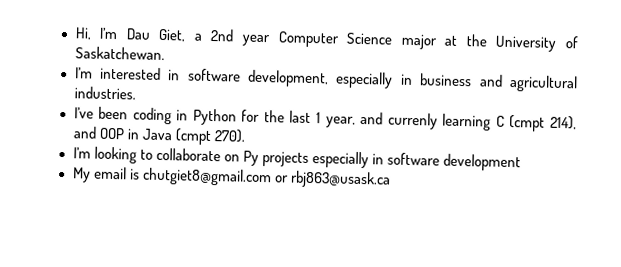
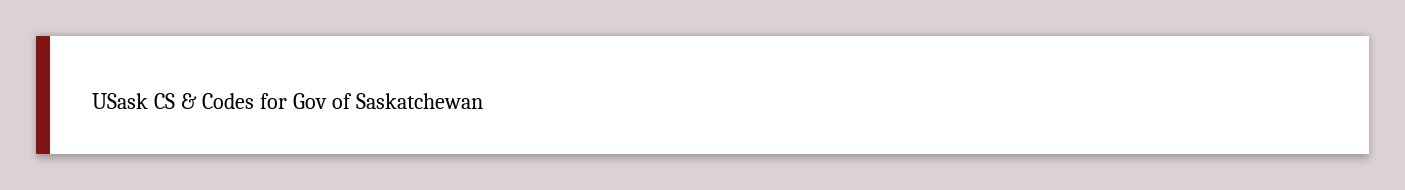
[74,27,580,52] [74,46,165,61] [74,66,579,93] [73,86,136,100] [73,106,577,132] [72,126,246,146] [72,146,521,172] [71,166,391,189] Hi, I’m Dau Giet, a 2nd year Computer Science major at the University of Saskatchewan. // I’m interested in software development, especially in business and agricultural industries. // I’ve been coding in Python for the last 1 year, and currenly learning C (cmpt 214), and OOP in Java (cmpt 270). // I’m looking to collaborate on Py projects especially in software development // My email is chutgiet8@gmail.com or rbj863@usask.ca -> [92,93,483,109] USask CS & Codes for Gov of Saskatchewan

